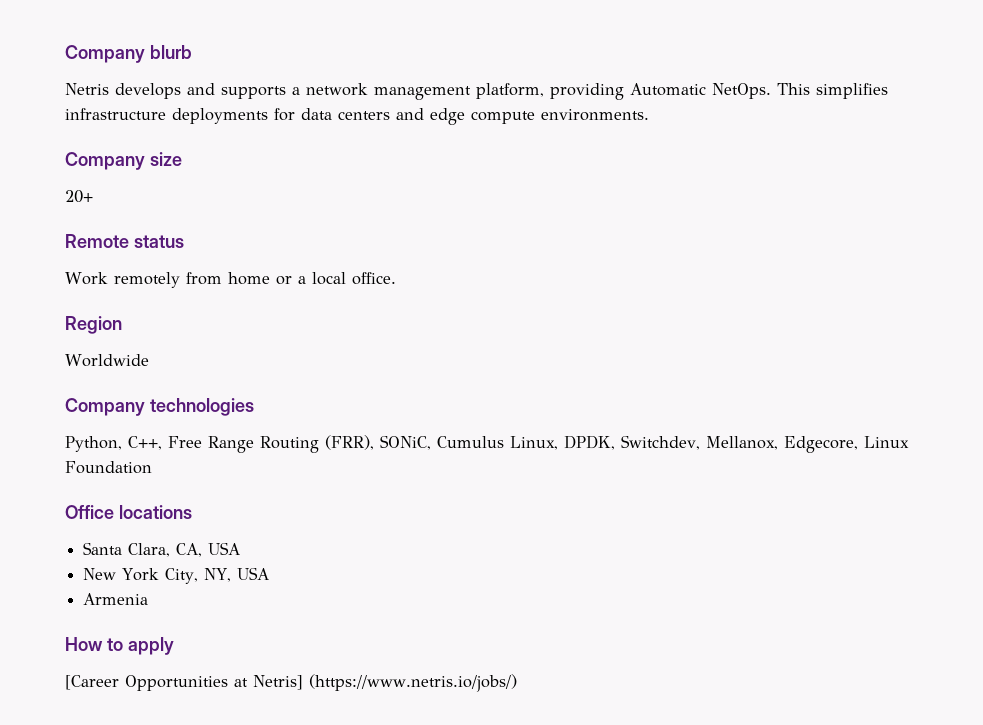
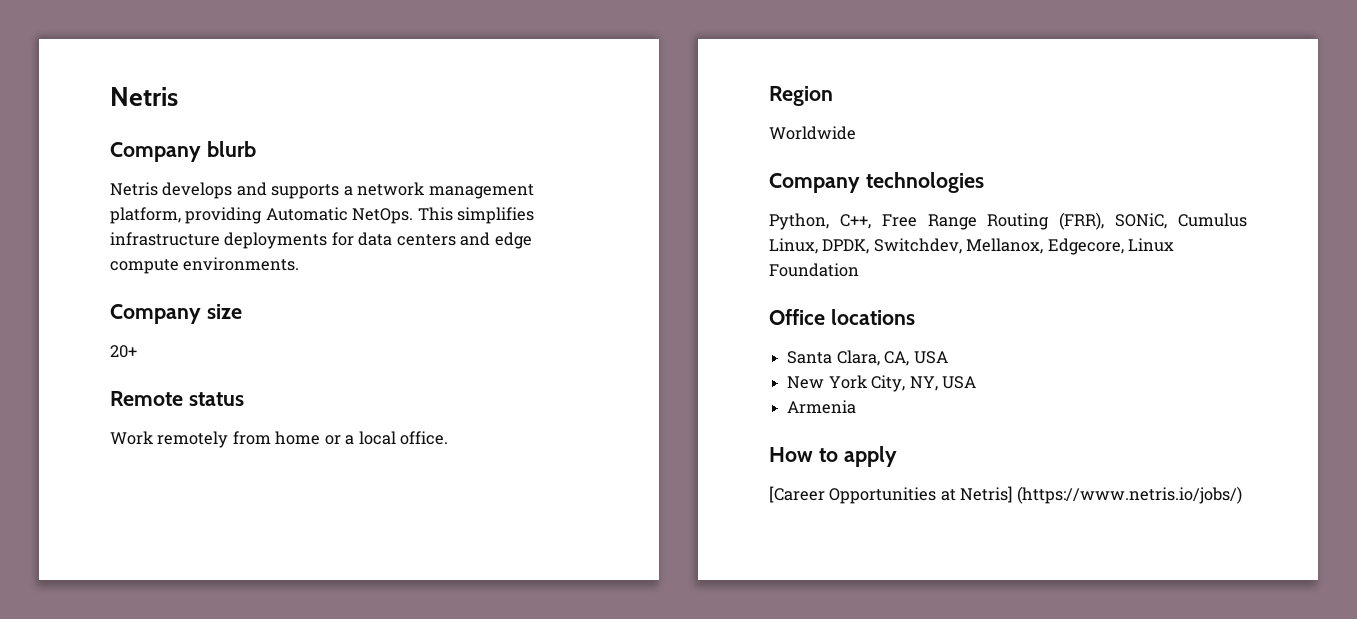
(65, 54) none -> [110,87,178,106] Netris //

